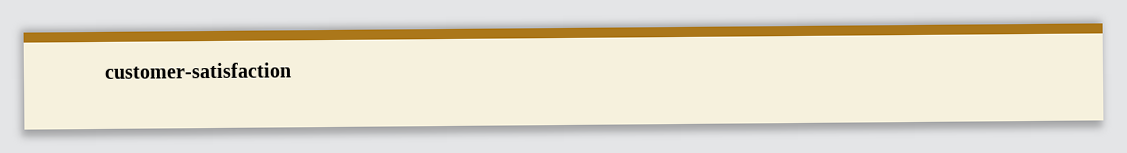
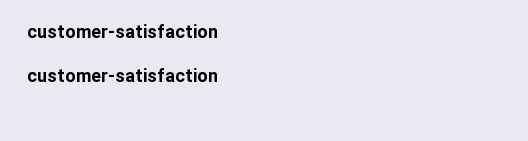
[104,62,291,79] customer-satisfaction -> [27,24,218,38] [27,68,218,82] customer-satisfaction // customer-satisfaction

